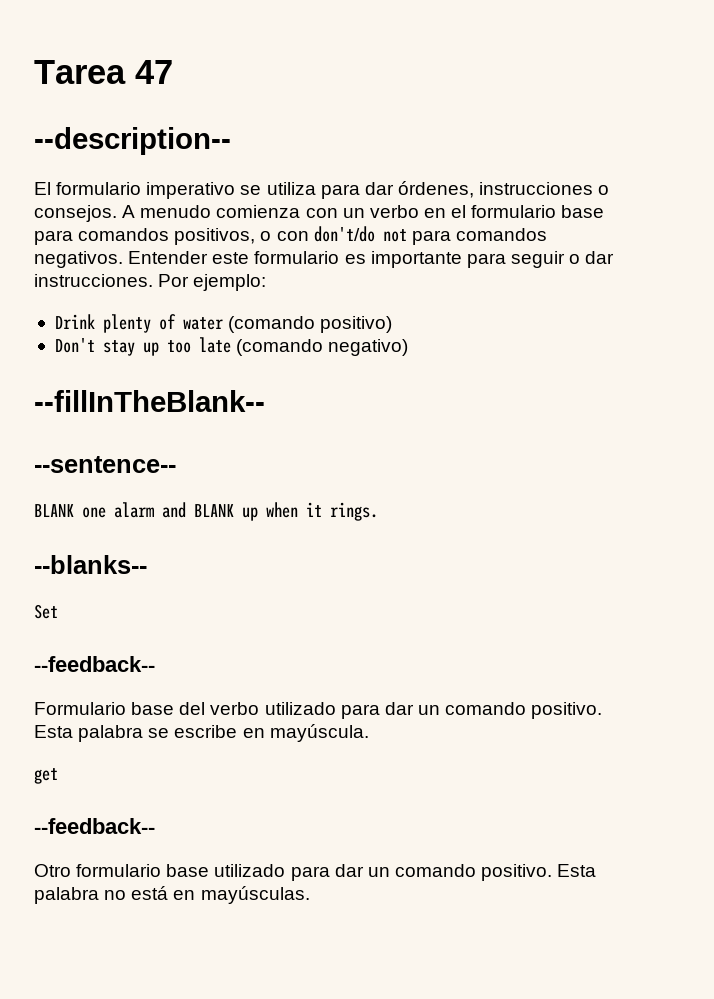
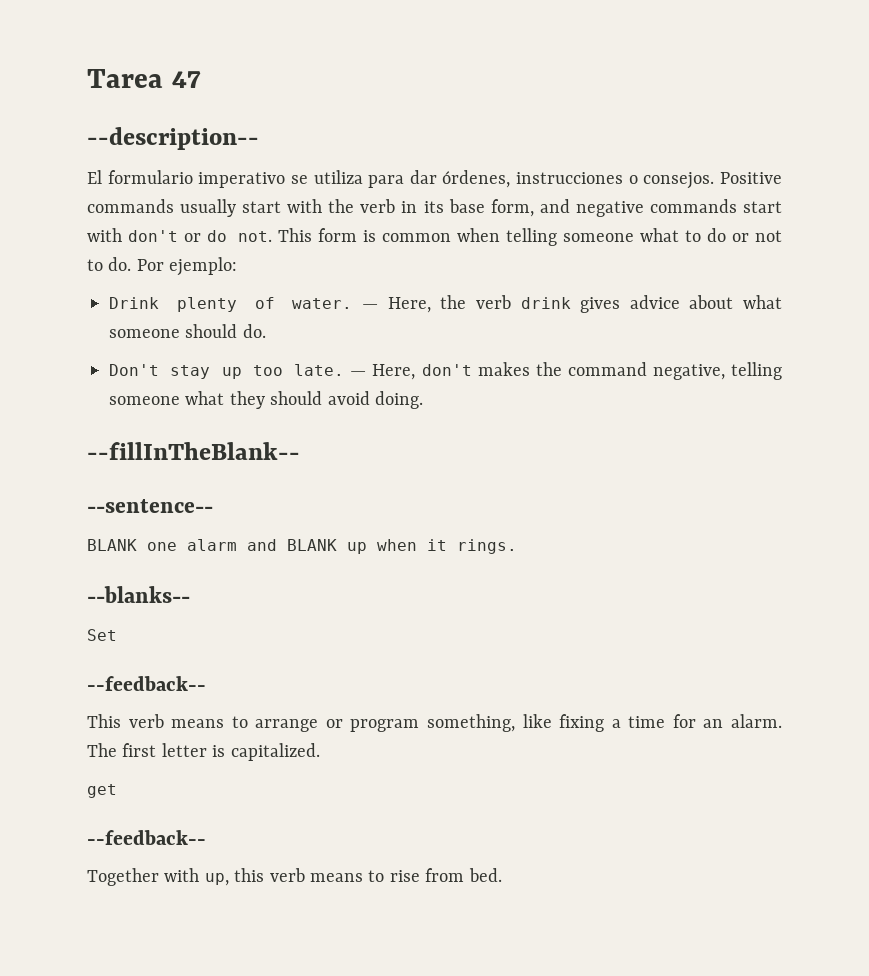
[122,205,605,218] [34,226,547,245] [34,251,615,268] [34,274,153,287] A menudo comienza con un verbo en el formulario base para comandos positivos, o con don't/do not para comandos negativos. Entender este formulario es importante para seguir o dar instrucciones. -> [719,172,782,184] [87,199,783,217] [87,228,782,246] [87,257,132,271] Positive commands usually start with the verb in its base form, and negative commands start with don't or do not. This form is common when telling someone what to do or not to do.
[182,316,393,333] [54,337,409,356] water (comando positivo) // Don't stay up too late (comando negativo) -> [292,295,782,313] [109,324,266,338] [109,362,782,380] [109,391,423,409] water. — Here, the verb drink gives advice about what someone should do. // Don't stay up too late. — Here, don't makes the command negative, telling someone what they should avoid doing.
[34,702,603,719] [34,724,369,742] [34,768,58,784] [34,818,155,834] [34,864,597,881] [34,886,310,904] Formulario base del verbo utilizado para dar un comando positivo. Esta palabra se escribe en mayúscula. // get // --feedback-- // Otro formulario base utilizado para dar un comando positivo. Esta palabra no está en mayúsculas. -> [87,714,782,732] [87,743,320,761] [87,784,117,798] [87,830,206,845] [87,868,502,886] This verb means to arrange or program something, like fixing a time for an alarm. The first letter is capitalized. // get // --feedback-- // Together with up, this verb means to rise from bed.

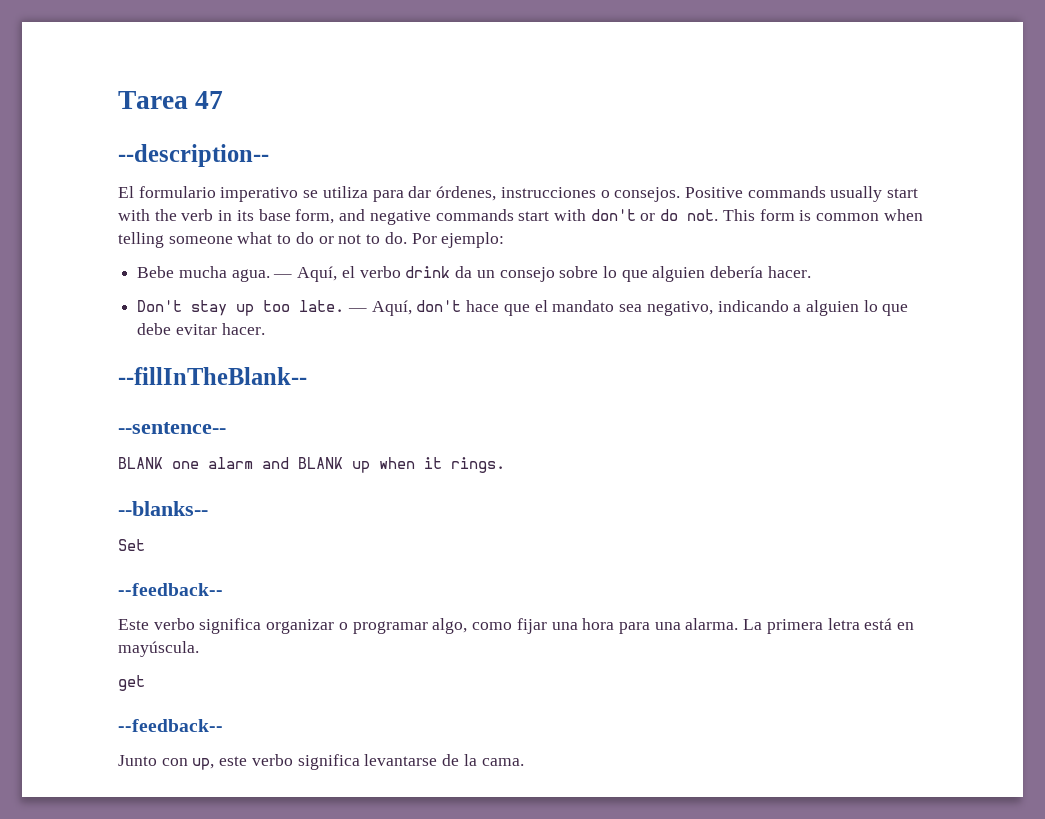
[109,295,782,313] [109,324,266,338] Drink plenty of water. — Here, the verb drink gives advice about what someone should do. -> [137,266,811,282] Bebe mucha agua. — Aquí, el verbo drink da un consejo sobre lo que alguien debería hacer.
[372,362,782,380] [109,391,423,409] Here, don't makes the command negative, telling someone what they should avoid doing. -> [371,300,909,316] [137,323,265,335] Aquí, don't hace que el mandato sea negativo, indicando a alguien lo que debe evitar hacer.
[87,714,782,732] [87,743,320,761] [87,784,117,798] [87,830,206,845] [87,868,502,886] This verb means to arrange or program something, like fixing a time for an alarm. The first letter is capitalized. // get // --feedback-- // Together with up, this verb means to rise from bed. -> [118,618,915,634] [118,641,199,657] [118,675,145,691] [118,719,223,732] [118,754,524,770] Este verbo significa organizar o programar algo, como fijar una hora para una alarma. La primera letra está en mayúscula. // get // --feedback-- // Junto con up, este verbo significa levantarse de la cama.

